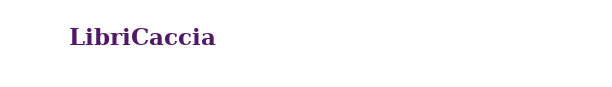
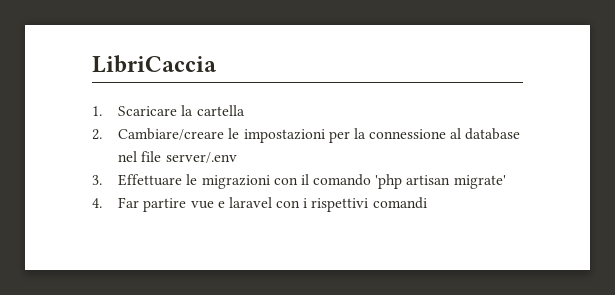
(216, 36) none -> [92,105,245,116] [92,128,521,143] [118,151,237,163] [92,174,506,189] [92,197,427,212] // 1. Scaricare la cartella // 2. Cambiare/creare le impostazioni per la connessione al database nel file server/.env // 3. Effettuare le migrazioni con il comando 'php artisan migrate' // 4. Far partire vue e laravel con i rispettivi comandi

